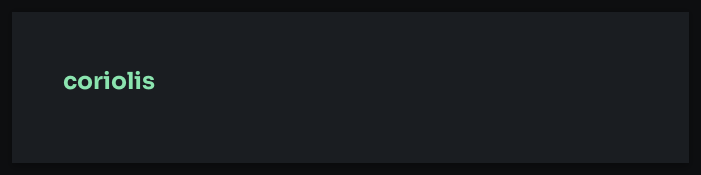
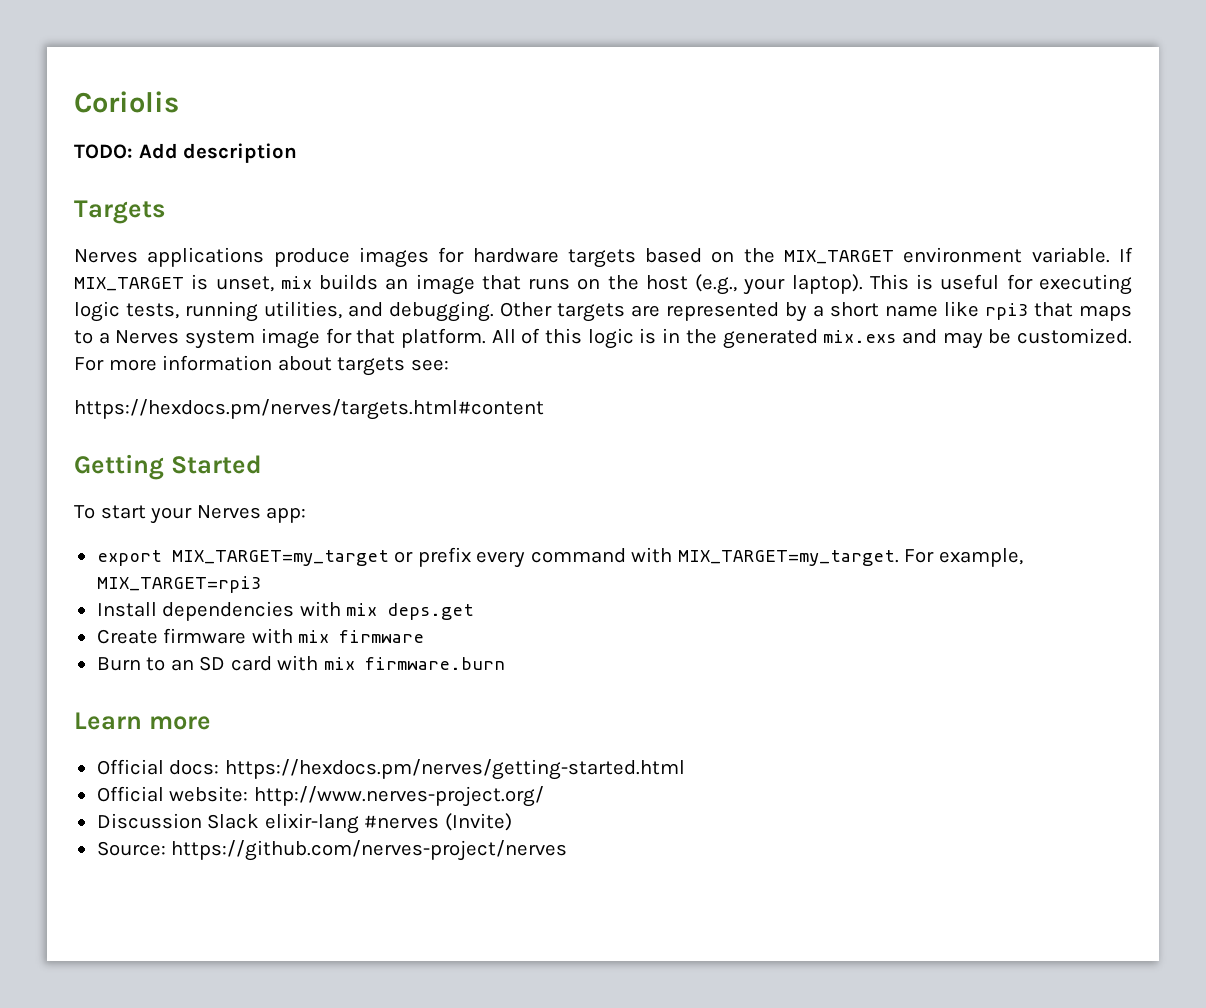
[63,70,155,90] coriolis -> [74,91,179,113] [74,143,298,163] [74,200,165,224] [74,247,1133,268] [74,274,1133,295] [74,301,1132,322] [74,328,1133,349] [74,355,449,376] [74,399,544,420] [74,454,262,480] [74,505,307,524] [96,547,1023,568] [96,576,261,593] [96,601,475,621] [96,628,425,644] [96,655,505,671] [74,712,211,730] [96,759,685,780] [96,786,544,807] [96,813,512,834] [96,840,568,861] Coriolis // TODO: Add description // Targets // Nerves applications produce images for hardware targets based on the MIX_TARGET environment variable. If MIX_TARGET is unset, mix builds an image that runs on the host (e.g., your laptop). This is useful for executing logic tests, running utilities, and debugging. Other targets are represented by a short name like rpi3 that maps to a Nerves system image for that platform. All of this logic is in the generated mix.exs and may be customized. For more information about targets see: // https://hexdocs.pm/nerves/targets.html#content // Getting Started // To start your Nerves app: // export MIX_TARGET=my_target or prefix every command with MIX_TARGET=my_target. For example, MIX_TARGET=rpi3 // Install dependencies with mix deps.get // Create firmware with mix firmware // Burn to an SD card with mix firmware.burn // Learn more // Official docs: https://hexdocs.pm/nerves/getting-started.html // Official website: http://www.nerves-project.org/ // Discussion Slack elixir-lang #nerves (Invite) // Source: https://github.com/nerves-project/nerves

